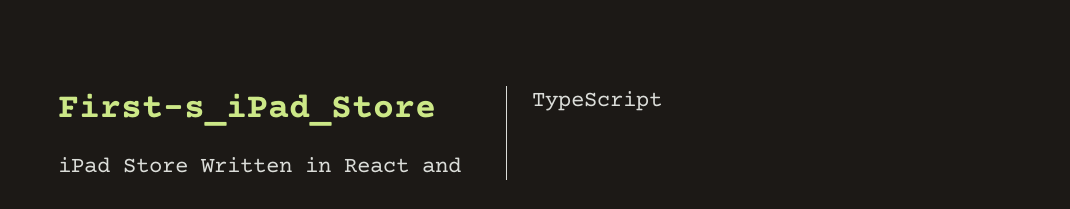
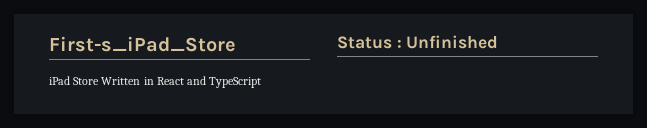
(662, 101) none -> [337,35,499,49] // Status : Unfinished

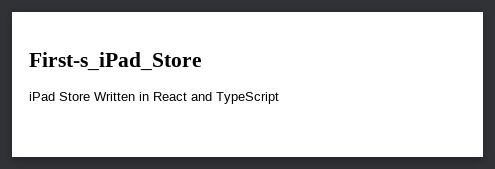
[337,35,499,49] // Status : Unfinished -> (279, 98) none

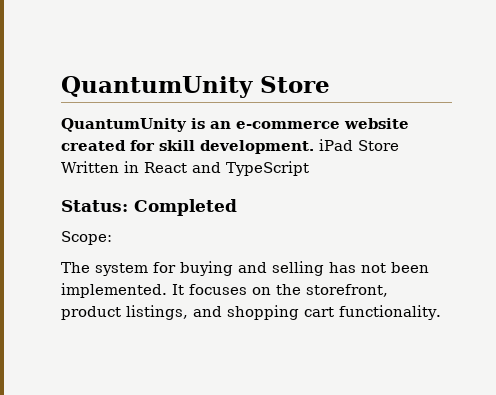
[29,52,202,71] First-s_iPad_Store // -> [61,76,330,98] [61,118,409,132] [61,140,314,154] QuantumUnity Store // QuantumUnity is an e-commerce website created for skill development.
(279, 98) none -> [61,199,237,216] [61,231,112,245] [61,261,429,276] [61,283,388,298] [61,305,441,320] // Status: Completed // Scope: // The system for buying and selling has not been implemented. It focuses on the storefront, product listings, and shopping cart functionality.

